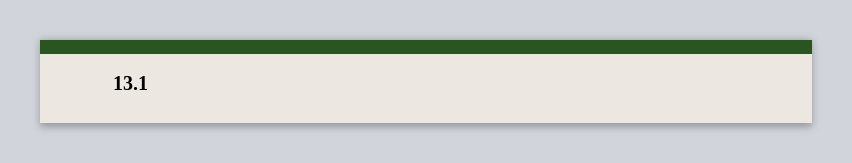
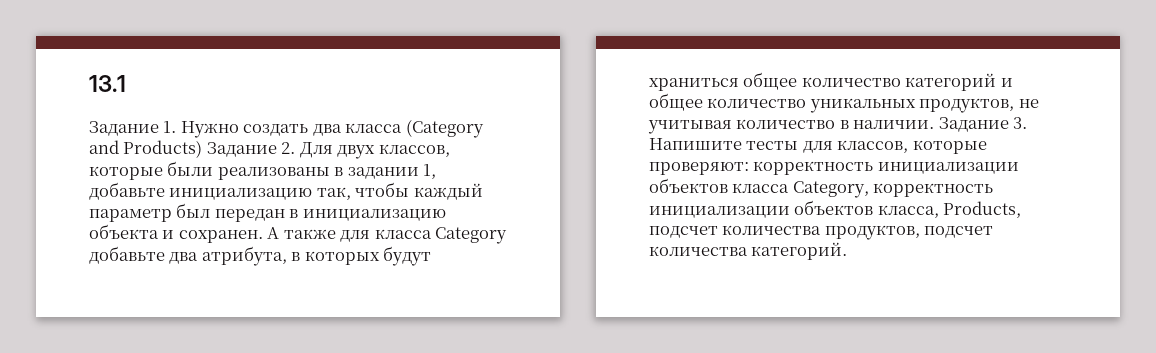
(148, 83) none -> [89,119,484,138] [89,140,450,159] [89,161,437,180] [89,182,483,200] [89,203,446,222] [89,224,508,244] [89,246,432,266] [649,72,1013,91] [649,93,1039,113] [648,117,1028,134] [649,138,987,154] [649,161,1019,175] [649,178,994,198] [649,200,1022,218] [649,225,994,240] [649,242,848,260] // Задание 1. Нужно создать два класса (Category and Products) Задание 2. Для двух классов, которые были реализованы в задании 1, добавьте инициализацию так, чтобы каждый параметр был передан в инициализацию объекта и сохранен. А также для класса Category добавьте два атрибута, в которых будут храниться общее количество категорий и общее количество уникальных продуктов, не учитывая количество в наличии. Задание 3. Напишите тесты для классов, которые проверяют: корректность инициализации объектов класса Category, корректность инициализации объектов класса, Products, подсчет количества продуктов, подсчет количества категорий.

